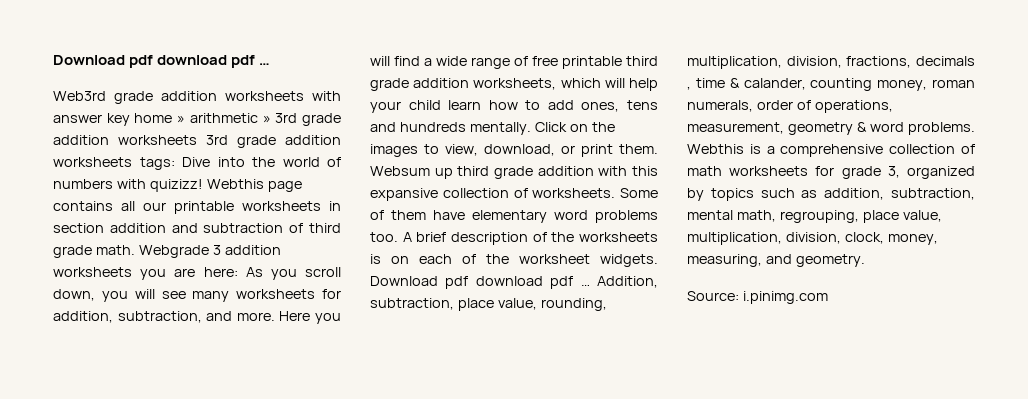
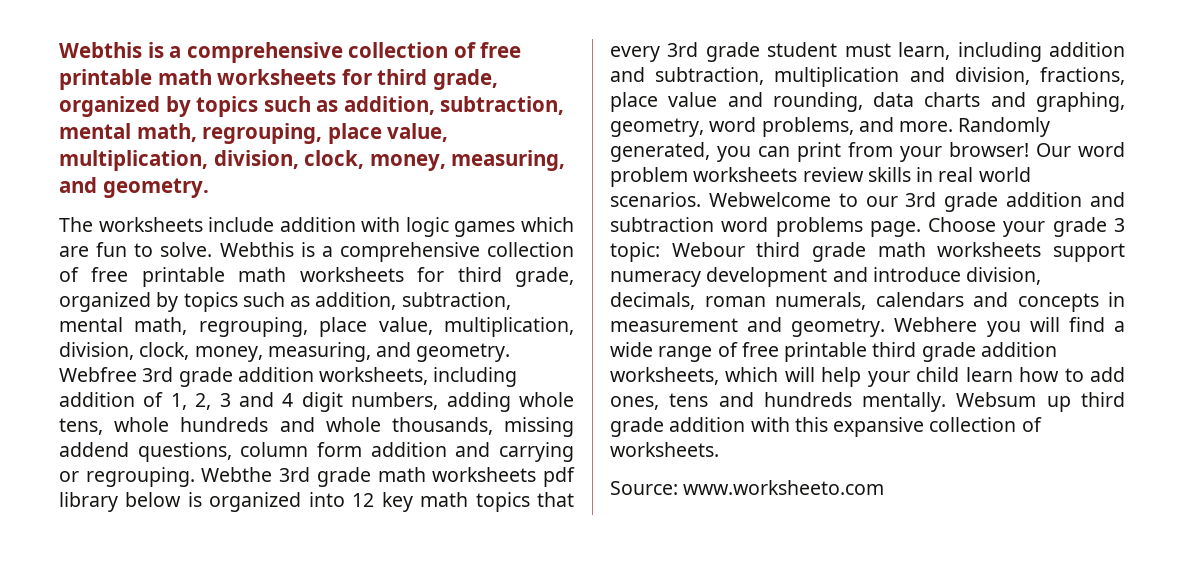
[53,55,271,68] [53,91,341,104] [53,113,342,126] [53,135,341,148] [53,157,341,170] [53,179,302,192] [53,201,341,214] [53,223,342,233] [53,245,281,258] [53,267,341,280] [53,289,341,302] [53,311,311,323] Download pdf download pdf … // Web3rd grade addition worksheets with answer key home » arithmetic » 3rd grade addition worksheets 3rd grade addition worksheets tags: Dive into the world of numbers with quizizz! Webthis page contains all our printable worksheets in section addition and subtraction of third grade math. Webgrade 3 addition worksheets you are here: As you scroll down, you will see many worksheets for addition, subtraction, and more. Here -> [59,42,522,63] [59,69,498,90] [59,96,565,117] [59,123,449,144] [59,150,566,171] [59,177,209,198] [59,217,574,237] [59,242,574,262] [59,267,574,287] [59,292,511,312] [59,317,574,337] [59,342,511,362] [59,367,518,387] [59,392,574,412] [59,417,574,437] [59,442,574,462] [59,467,575,487] [59,492,575,512] [610,42,1125,62] [610,67,1125,87] [610,92,1125,112] [610,117,1051,137] [610,142,1125,162] [610,167,1031,187] [610,192,1125,212] [610,217,1125,237] [610,242,1125,262] [610,267,1042,287] [610,292,1125,312] [610,317,978,337] Webthis is a comprehensive collection of free printable math worksheets for third grade, organized by topics such as addition, subtraction, mental math, regrouping, place value, multiplication, division, clock, money, measuring, and geometry. // The worksheets include addition with logic games which are fun to solve. Webthis is a comprehensive collection of free printable math worksheets for third grade, organized by topics such as addition, subtraction, mental math, regrouping, place value, multiplication, division, clock, money, measuring, and geometry. Webfree 3rd grade addition worksheets, including addition of 1, 2, 3 and 4 digit numbers, adding whole tens, whole hundreds and whole thousands, missing addend questions, column form addition and carrying or regrouping. Webthe 3rd grade math worksheets pdf library below is organized into 12 key math topics that every 3rd grade student must learn, including addition and subtraction, multiplication and division, fractions, place value and rounding, data charts and graphing, geometry, word problems, and more. Randomly generated, you can print from your browser! Our word problem worksheets review skills in real world scenarios. Webwelcome to our 3rd grade addition and subtraction word problems page. Choose your grade 3 topic: Webour third grade math worksheets support numeracy development and introduce division, decimals, roman numerals, calendars and concepts in measurement and geometry. Webhere
[534,122,615,132] [370,144,658,157] Click on the images to view, download, or print them. -> (947, 402) none
[620,188,658,198] [370,210,658,223] [370,232,658,245] [370,254,658,267] [370,276,658,289] [370,298,607,311] [687,56,975,69] [687,78,975,91] [687,100,893,113] [687,122,975,135] [687,144,975,157] [687,166,975,179] [687,188,975,201] [687,210,942,223] [687,232,938,245] [687,254,865,267] Some of them have elementary word problems too. A brief description of the worksheets is on each of the worksheet widgets. Download pdf download pdf … Addition, subtraction, place value, rounding, multiplication, division, fractions, decimals , time & calander, counting money, roman numerals, order of operations, measurement, geometry & word problems. Webthis is a comprehensive collection of math worksheets for grade 3, organized by topics such as addition, subtraction, mental math, regrouping, place value, multiplication, division, clock, money, measuring, and geometry. -> (719, 449) none
[742,291,828,304] i.pinimg.com -> [683,480,885,495] www.worksheeto.com

